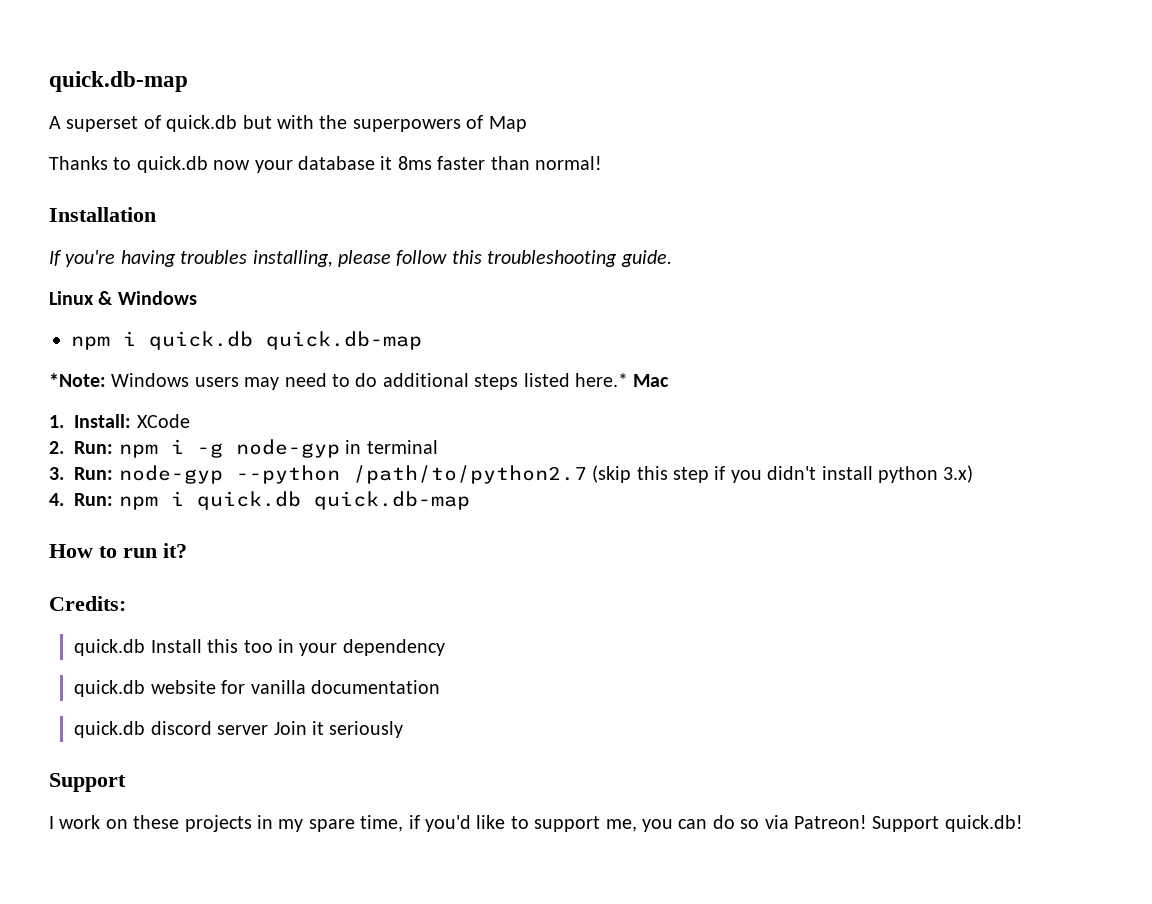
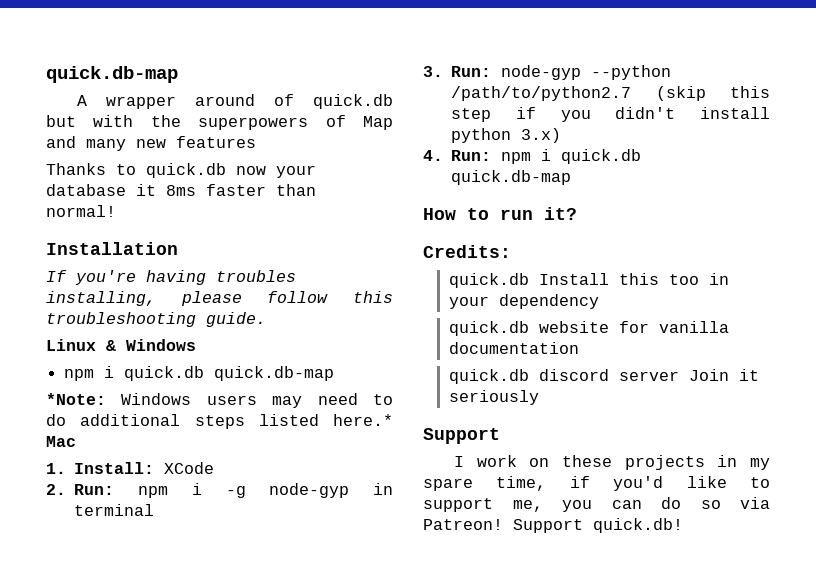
[66,116,139,132] superset -> [106,94,256,109] wrapper around
(527, 124) none -> [46,136,256,151] and many new features

